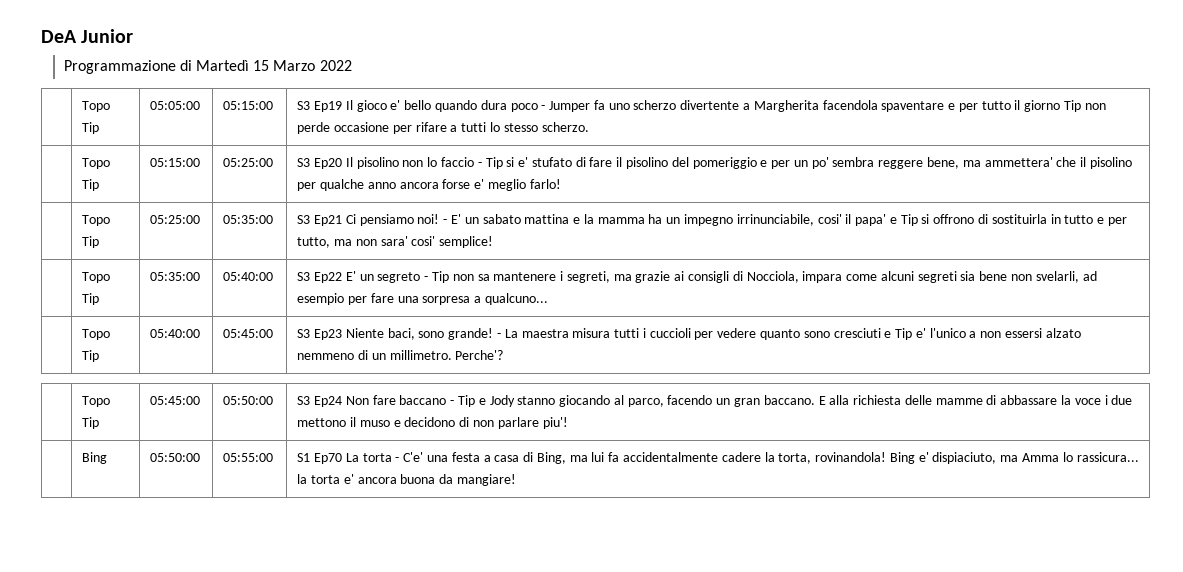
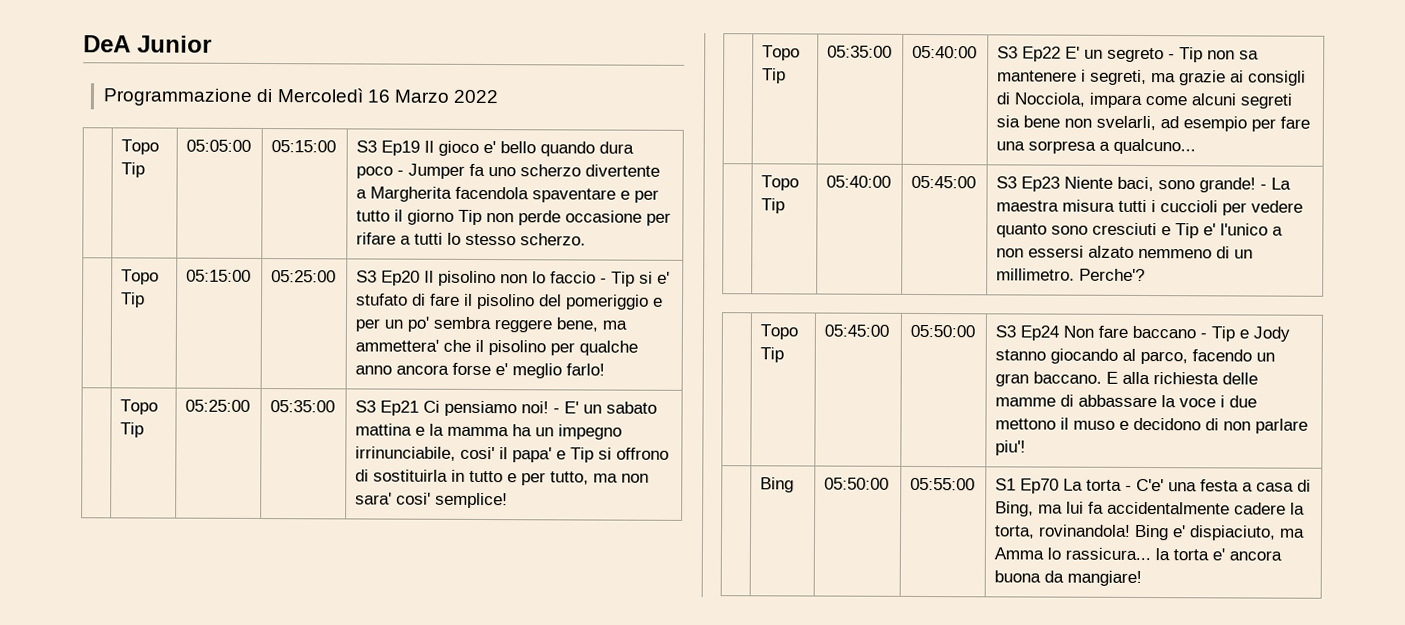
[196,60,270,71] Martedì 15 -> [276,88,391,103] Mercoledì 16

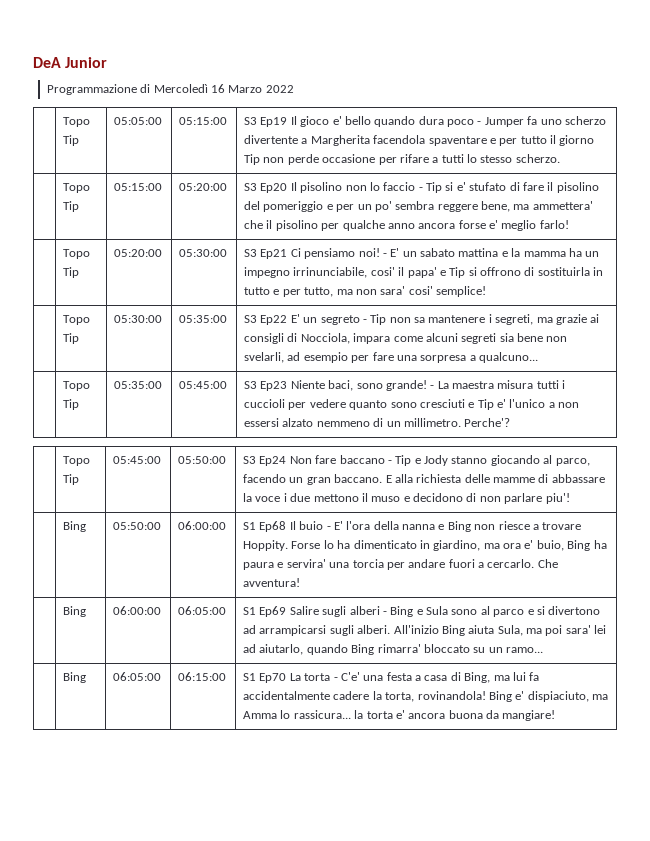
[271,270,337,283] 05:25:00 -> [178,183,227,191] 05:20:00
[185,399,251,412] [270,400,336,413] 05:25:00 | 05:35:00 -> [113,249,162,257] [178,249,227,257] 05:20:00 | 05:30:00
[827,45,893,58] [912,45,978,59] | 05:35:00 | 05:40:00 -> [113,315,162,323] [178,315,227,323] | 05:30:00 | 05:35:00
[826,175,892,188] 05:40:00 -> [113,381,162,389] 05:35:00
[910,477,976,491] 05:55:00 -> [177,521,226,530] [242,521,582,532] [242,540,607,551] [242,559,558,570] [242,578,300,587] [62,606,86,617] [112,606,161,615] [177,606,226,615] [242,606,601,617] [242,625,607,636] [242,644,543,655] [62,672,86,683] [112,672,161,681] [177,672,226,681] 06:00:00 | S1 Ep68 Il buio - E' l'ora della nanna e Bing non riesce a trovare Hoppity. Forse lo ha dimenticato in giardino, ma ora e' buio, Bing ha paura e servira' una torcia per andare fuori a cercarlo. Che avventura! // | Bing | 06:00:00 | 06:05:00 | S1 Ep69 Salire sugli alberi - Bing e Sula sono al parco e si divertono ad arrampicarsi sugli alberi. All'inizio Bing aiuta Sula, ma poi sara' lei ad aiutarlo, quando Bing rimarra' bloccato su un ramo... // | Bing | 06:05:00 | 06:15:00

